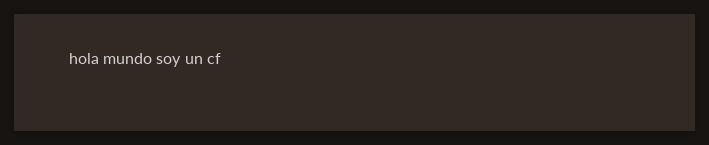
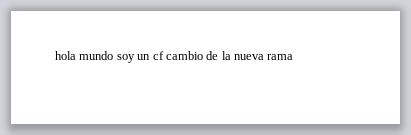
(221, 58) none -> [165,51,294,60] cambio de la nueva rama

